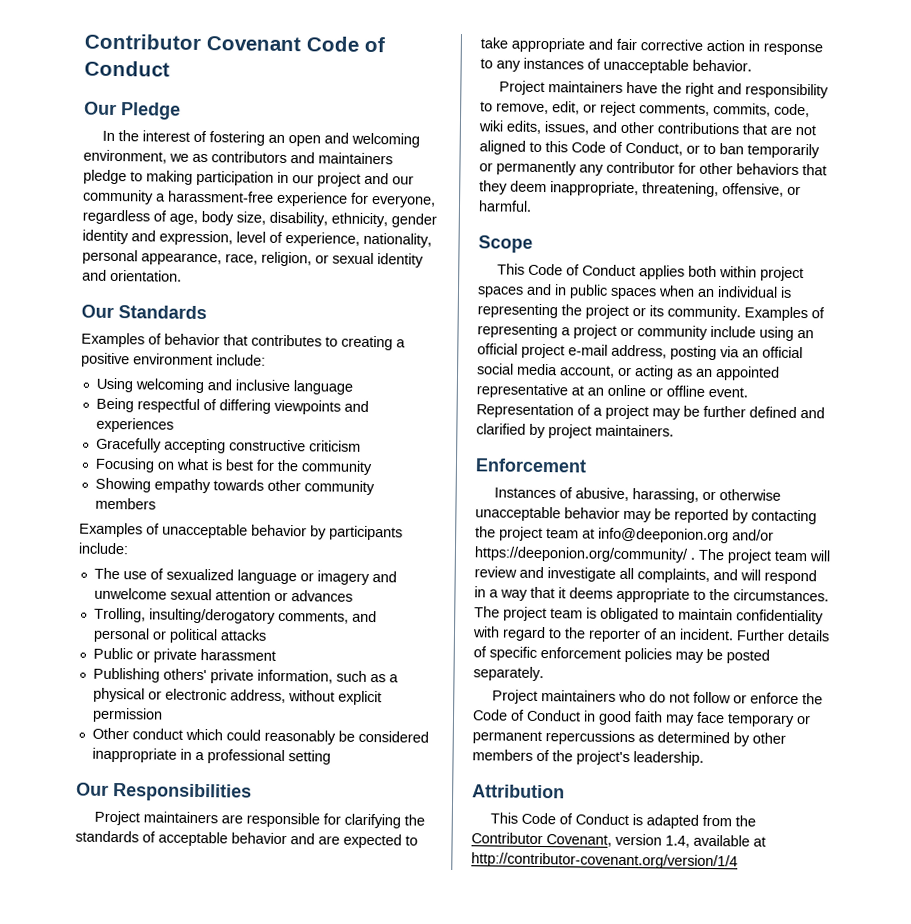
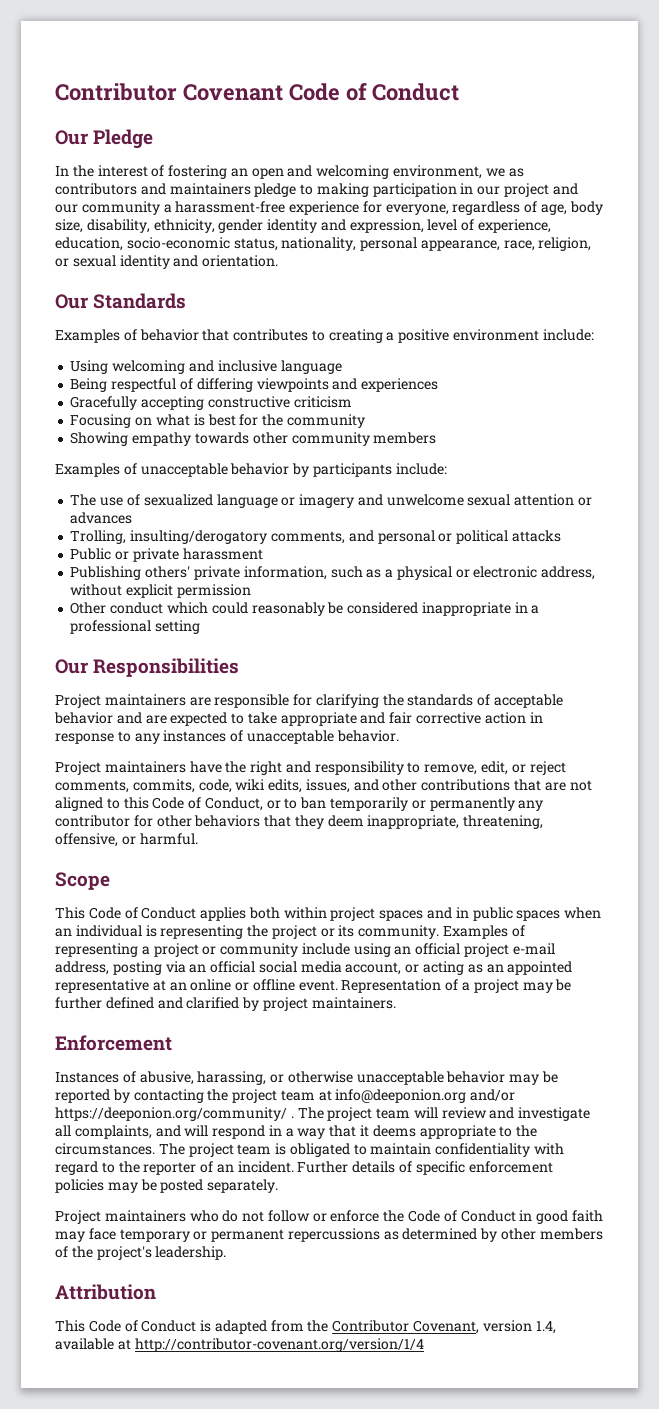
(360, 239) none -> [55,237,278,251] education, socio-economic status,

